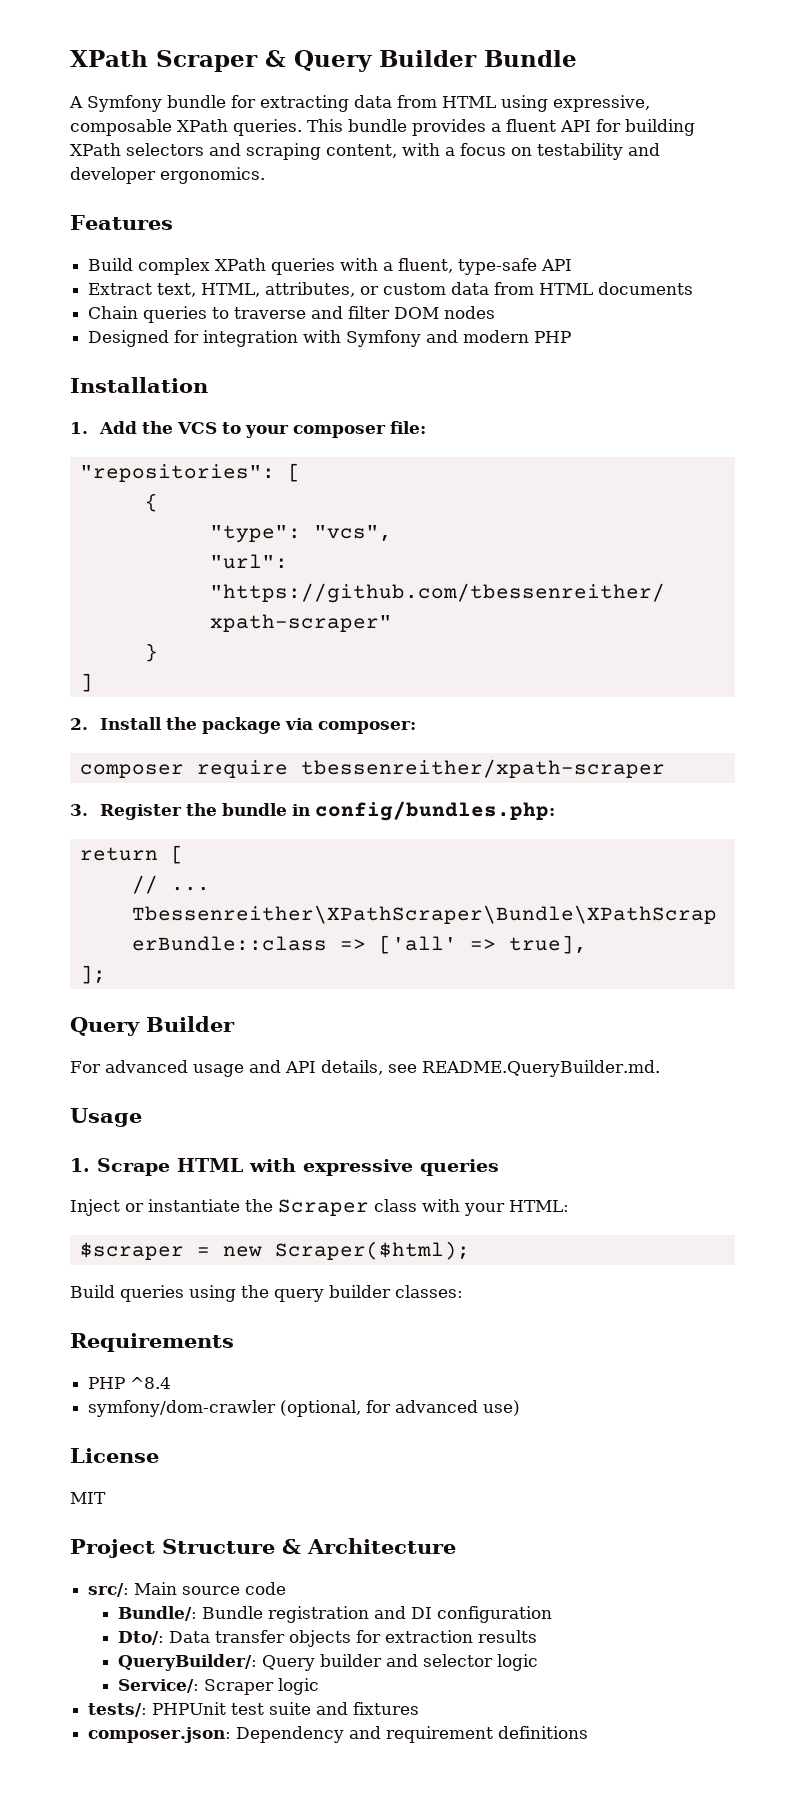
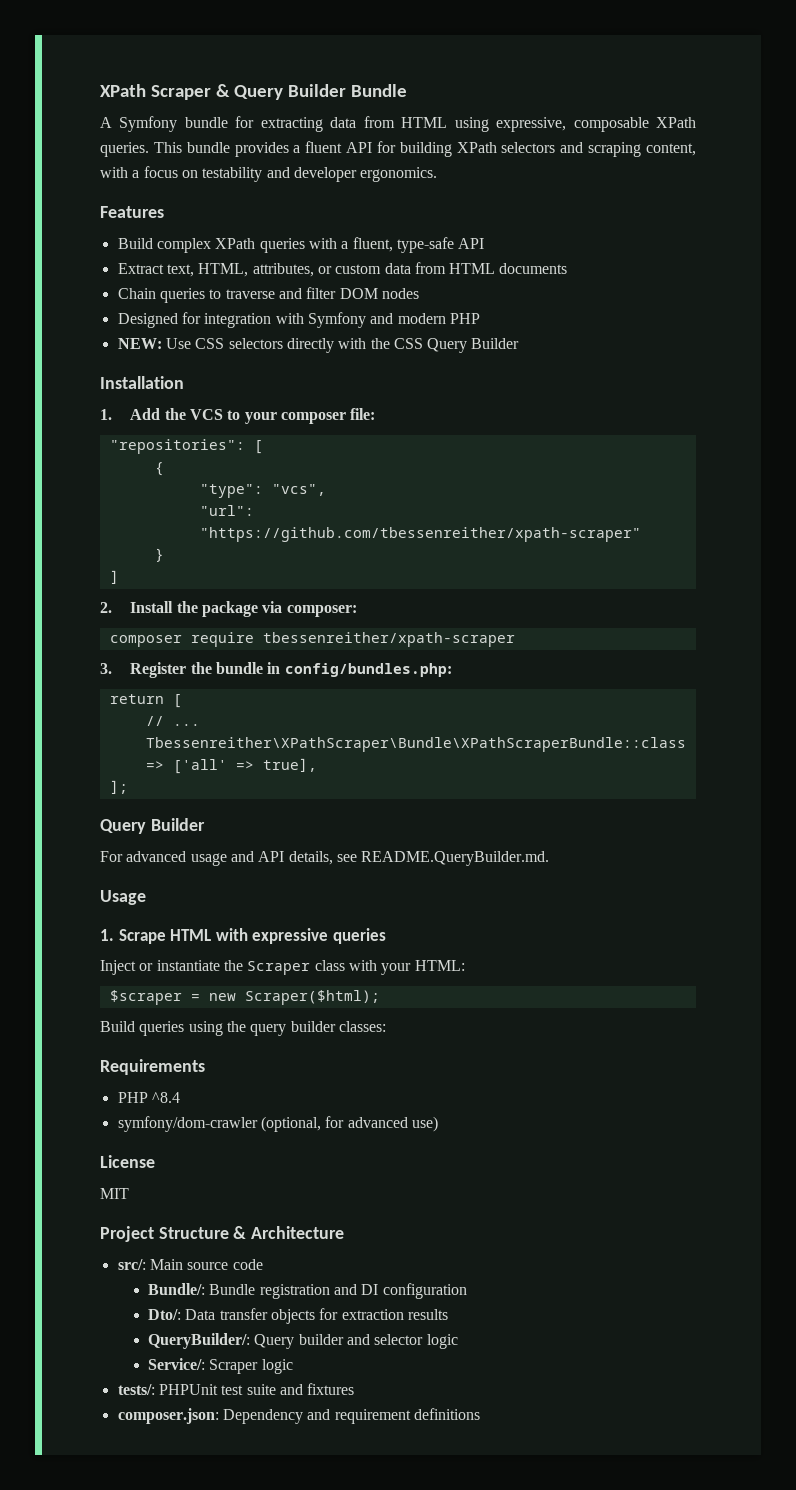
(572, 337) none -> [117,338,520,353] // NEW: Use CSS selectors directly with the CSS Query Builder

